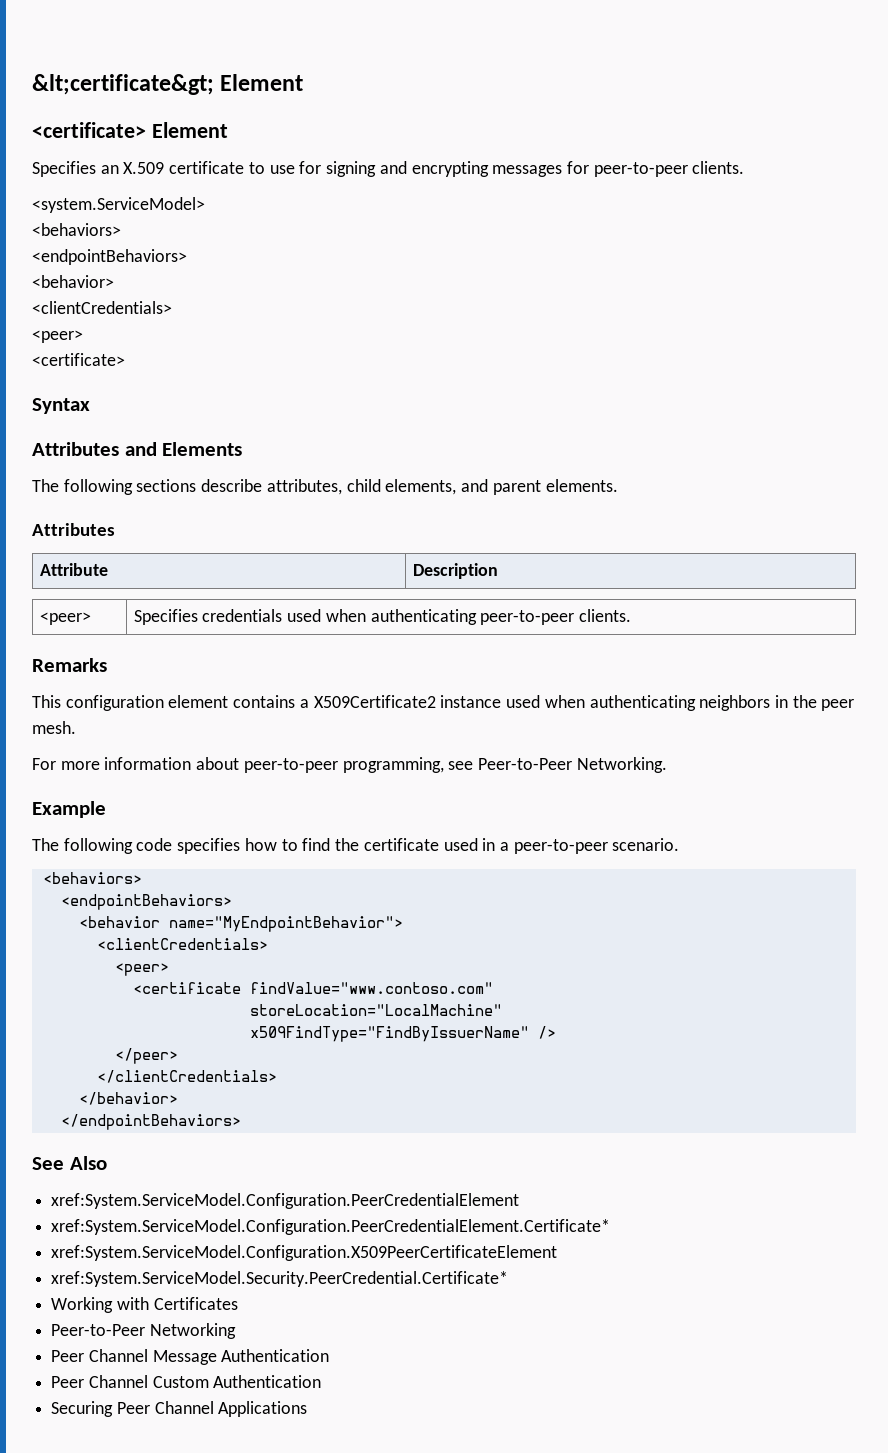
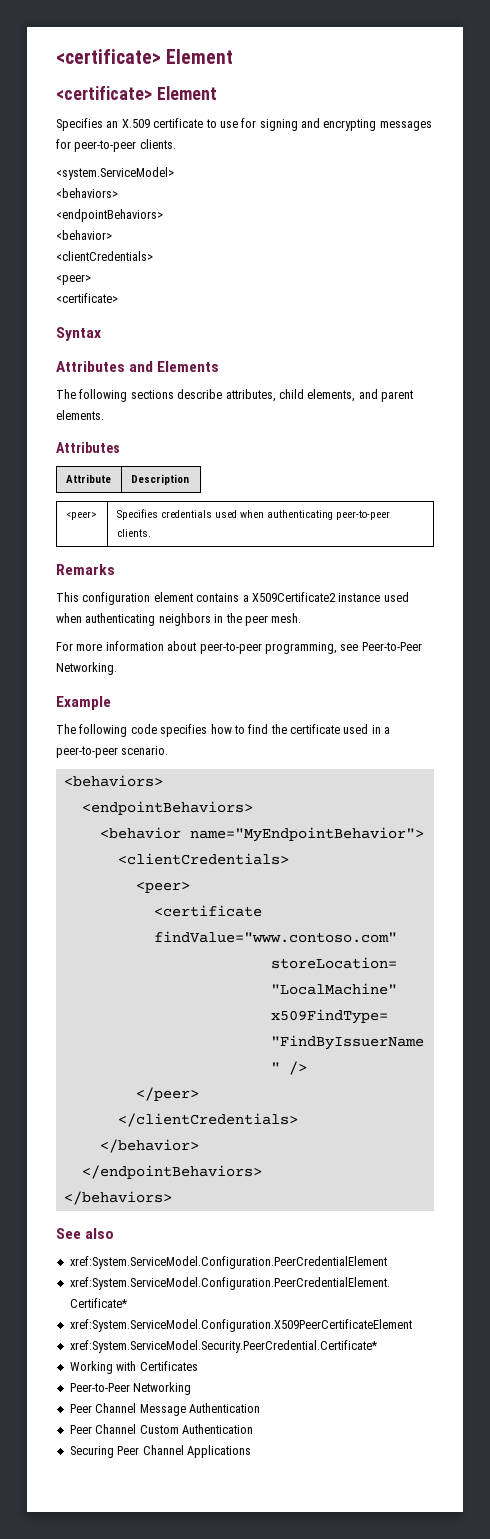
[32,74,214,95] &lt;certificate&gt; -> [56,49,161,64] <certificate>
(241, 1122) none -> [63,1191,172,1205] // </behaviors>
[69,1156,107,1170] Also -> [85,1228,115,1239] also

